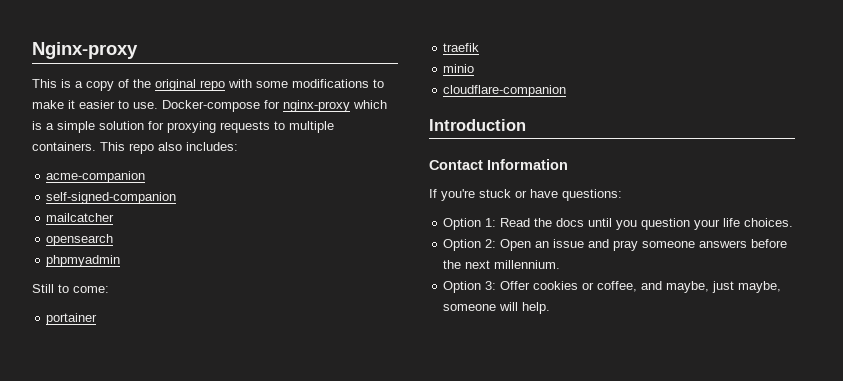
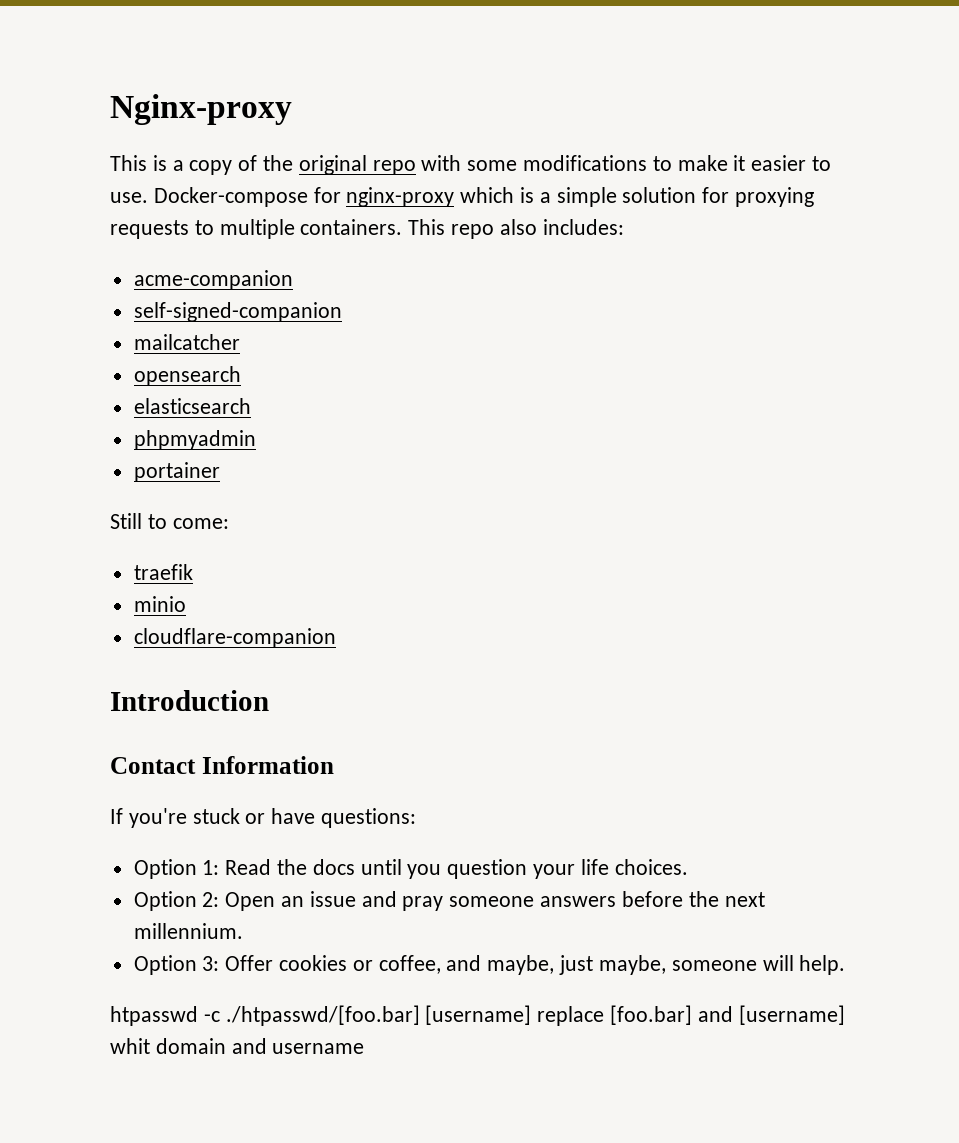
(114, 240) none -> [133,398,251,414] // elasticsearch
(121, 261) none -> [133,462,220,482] // portainer
[46,313,98,325] // portainer -> (229, 523) none
(551, 308) none -> [110,1005,845,1026] [110,1038,365,1054] // htpasswd -c ./htpasswd/[foo.bar] [username] replace [foo.bar] and [username] whit domain and username

